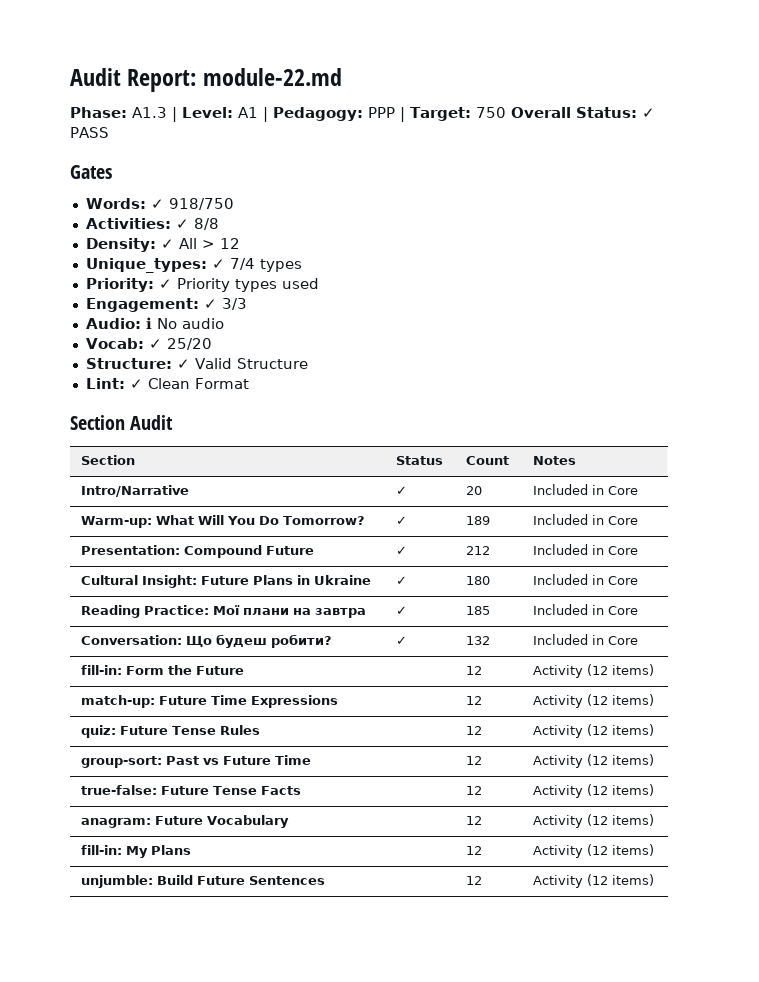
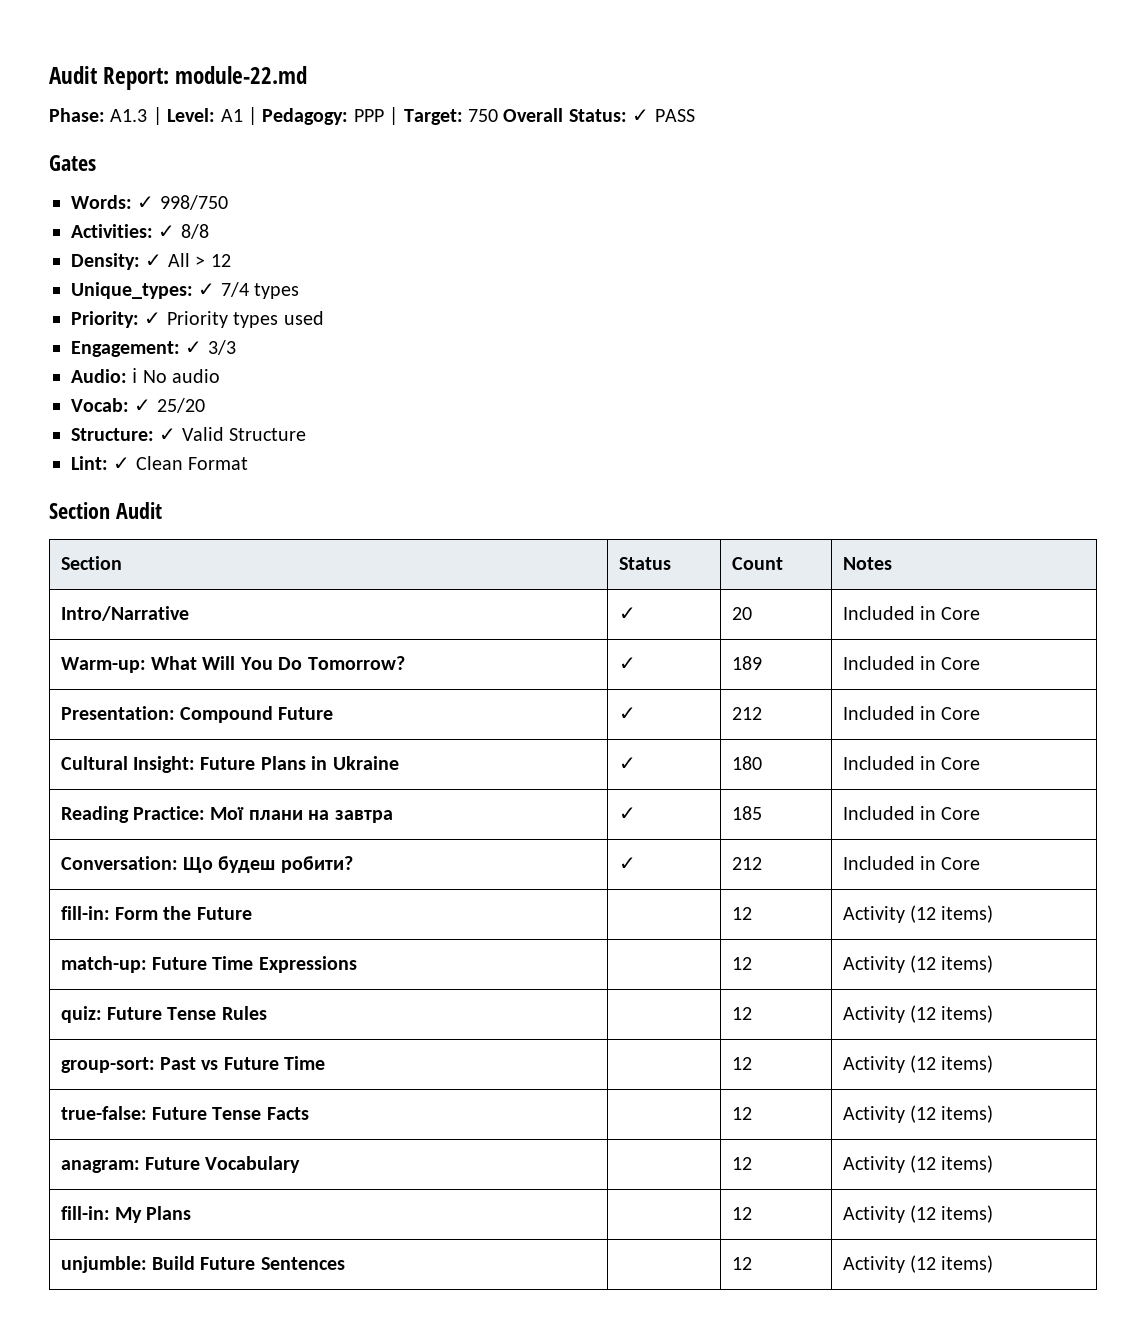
[168,198,234,210] 918/750 -> [159,195,228,210] 998/750
[466,636,491,645] 132 -> [731,857,762,870] 212

